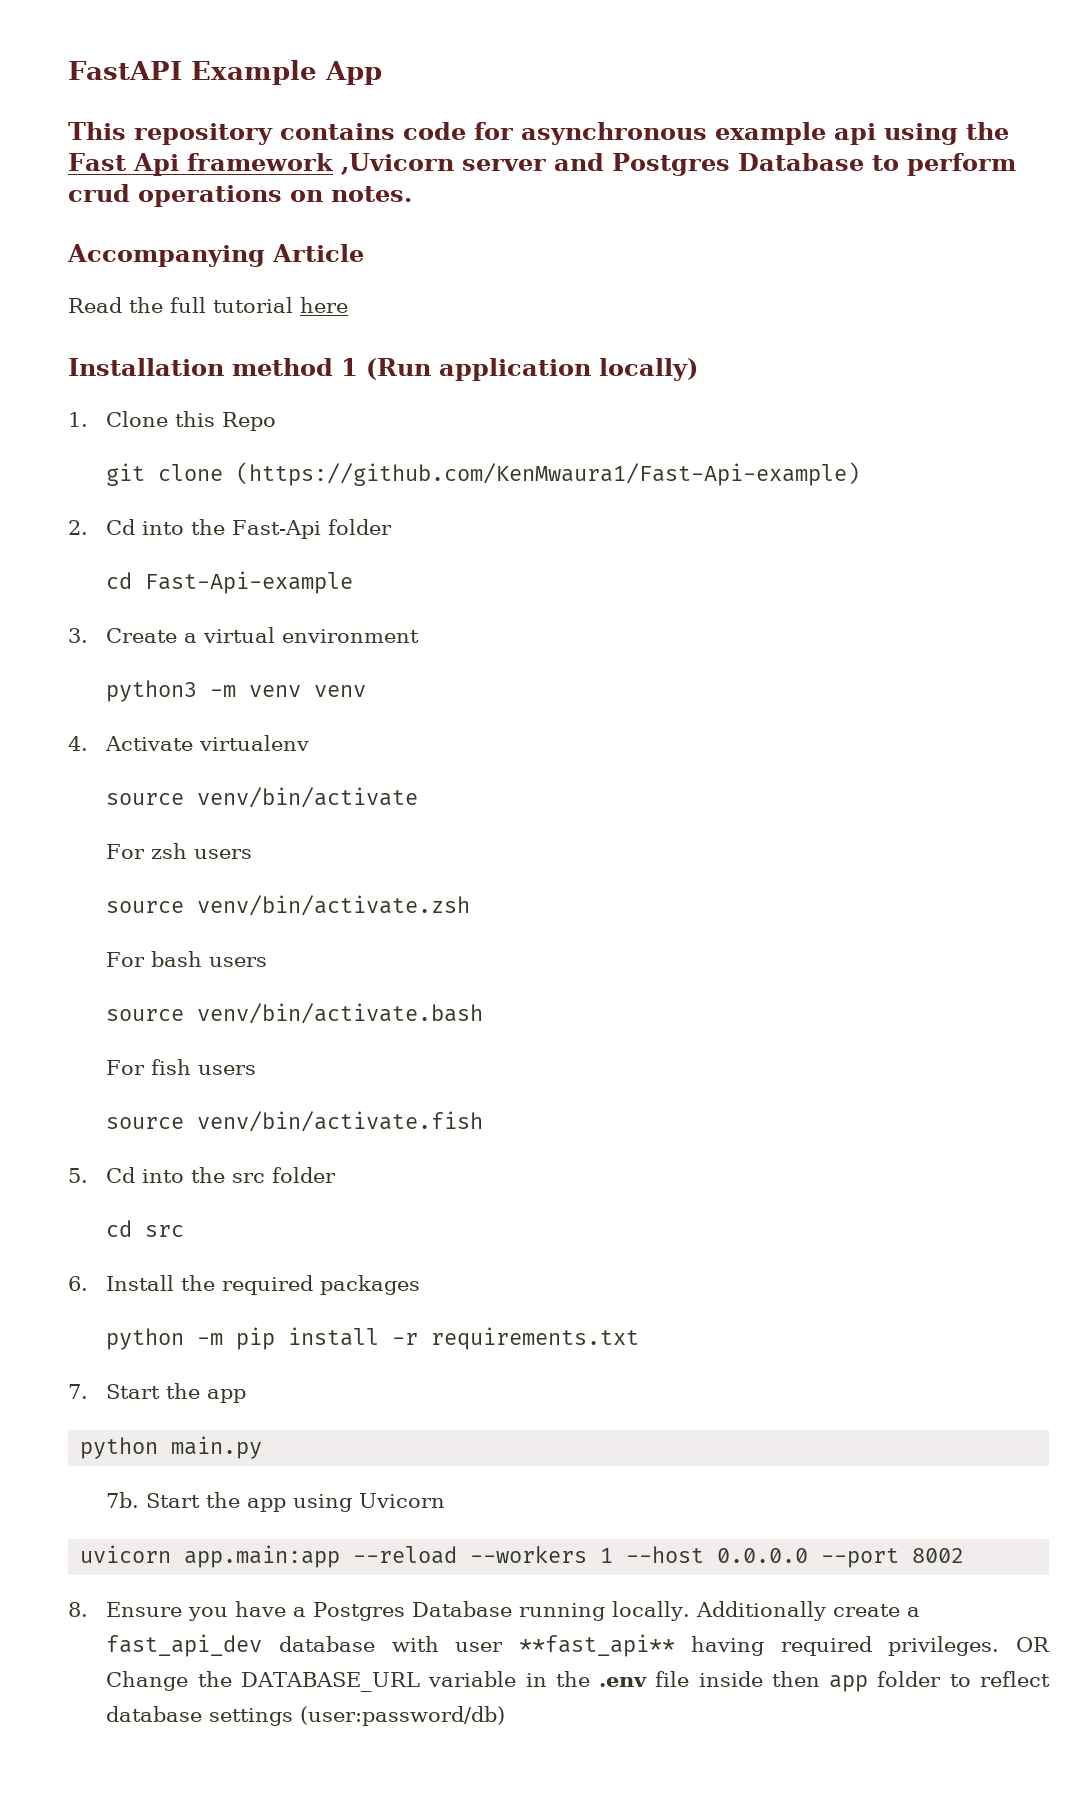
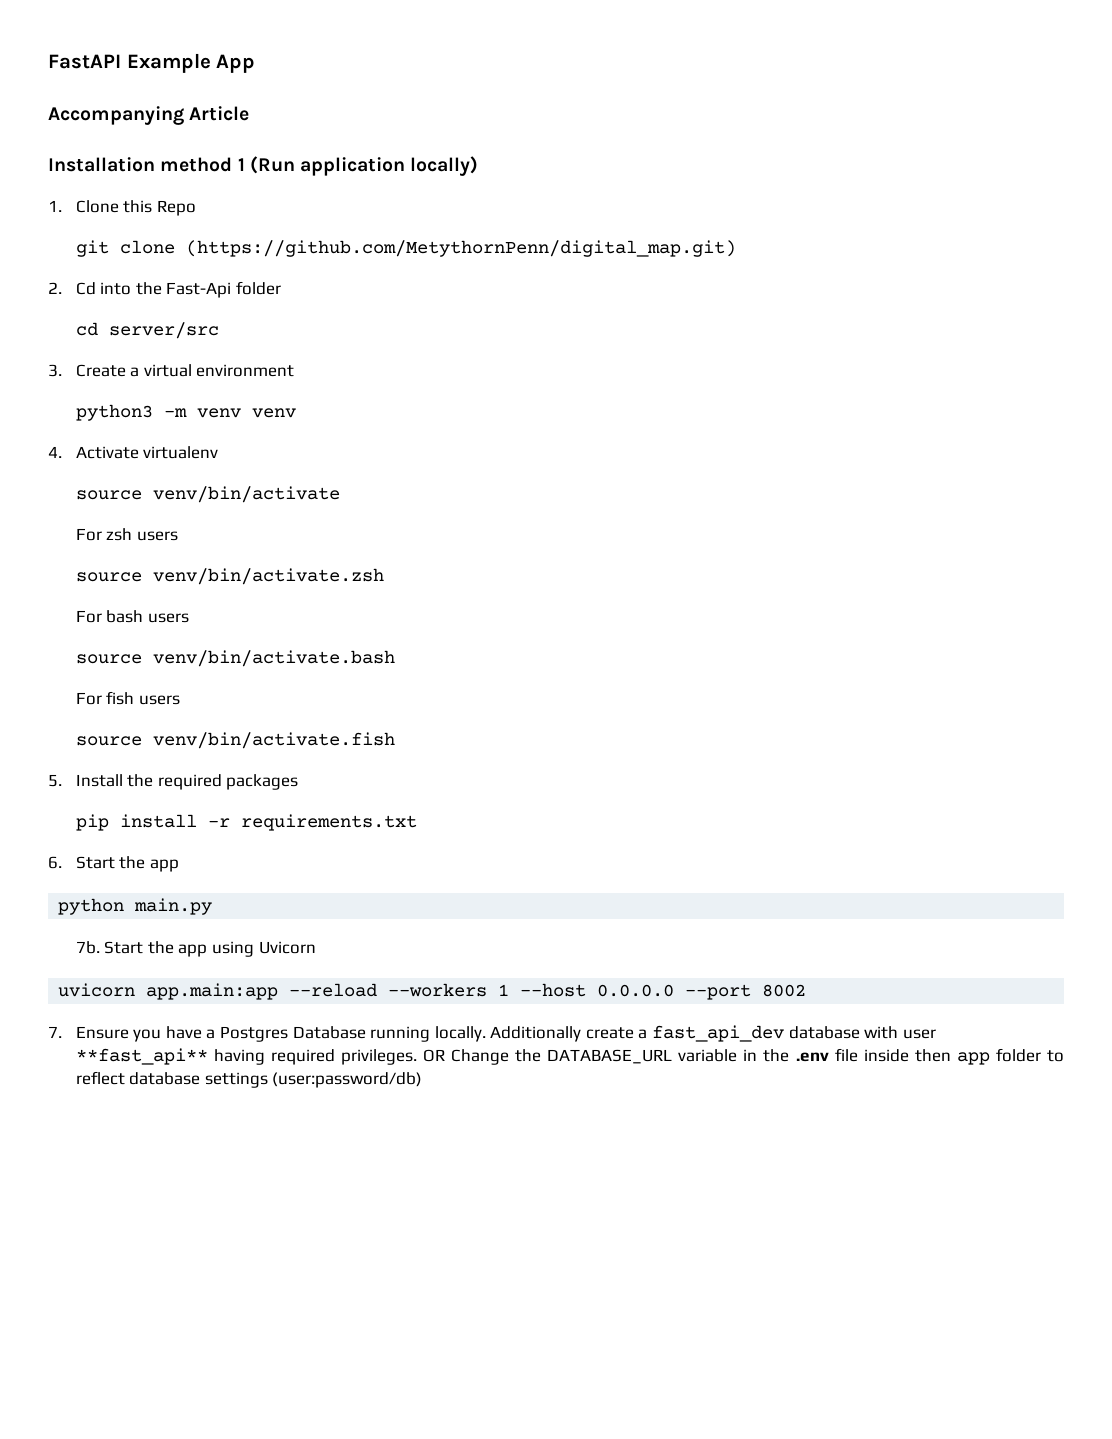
[68,122,1009,145] [68,153,1016,176] [68,184,412,207] [67,244,364,267] [68,297,348,313] This repository contains code for asynchronous example api using the Fast Api framework ,Uvicorn server and Postgres Database to perform crud operations on notes. // Accompanying Article // Read the full tutorial here -> [48,106,250,125] Accompanying Article
[236,462,861,486] (https://github.com/KenMwaura1/Fast-Api-example) -> [185,240,736,257] (https://github.com/MetythornPenn/digital_map.git)
[145,571,354,594] Fast-Api-example -> [108,322,219,339] server/src
[106,1167,337,1183] [106,1220,185,1237] [68,1276,88,1291] Cd into the src folder // cd src // 6. -> (62, 780) none
[106,1328,224,1350] python -m -> (299, 782) none
[68,1384,88,1399] 7. -> [48,856,62,869] 6.
[68,1602,88,1617] 8. -> [48,1026,62,1038] 7.

